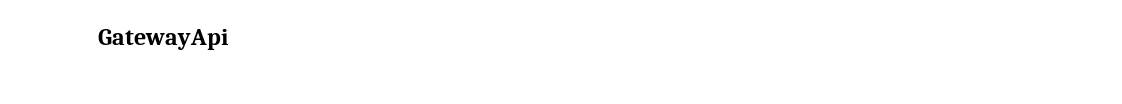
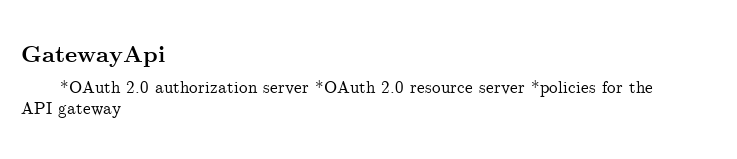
(229, 39) none -> [60,80,654,97] [21,102,121,118] // *OAuth 2.0 authorization server *OAuth 2.0 resource server *policies for the API gateway

